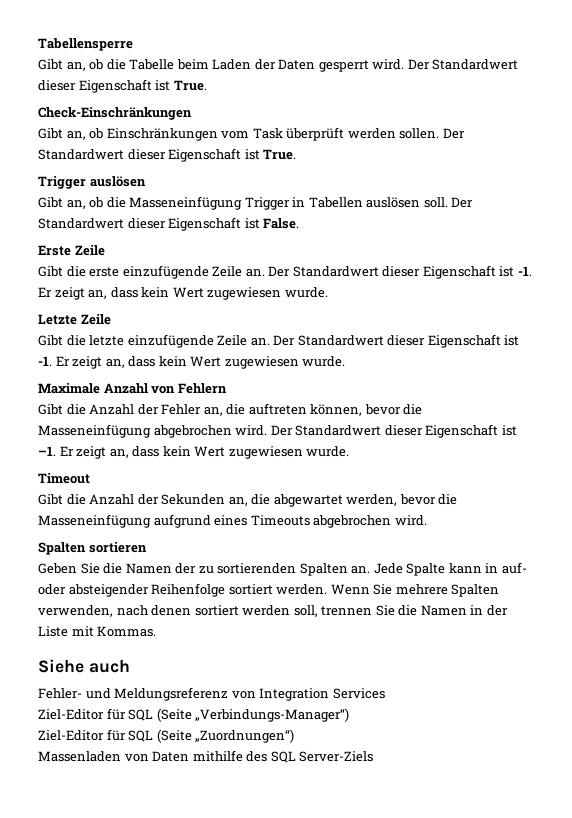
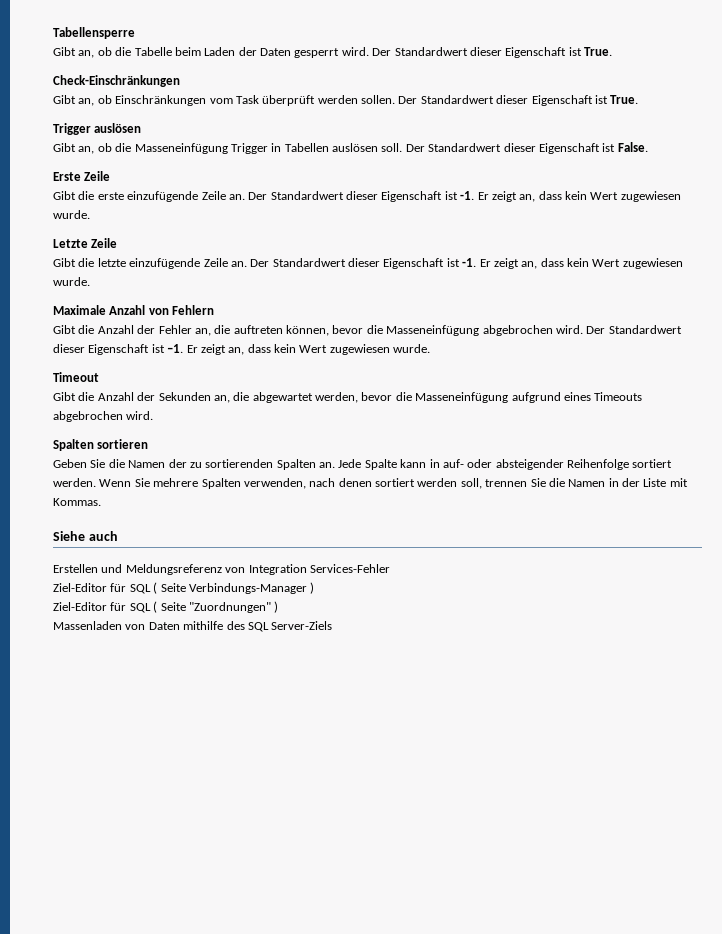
[38,688,82,699] Fehler- -> [53,564,98,573] Erstellen
[332,688,385,699] [38,708,350,722] [38,729,295,743] Services // Ziel-Editor für SQL (Seite „Verbindungs-Manager“) // Ziel-Editor für SQL (Seite „Zuordnungen“) -> [309,564,390,573] [53,582,315,594] [53,601,279,613] Services-Fehler // Ziel-Editor für SQL ( Seite Verbindungs-Manager ) // Ziel-Editor für SQL ( Seite "Zuordnungen" )

